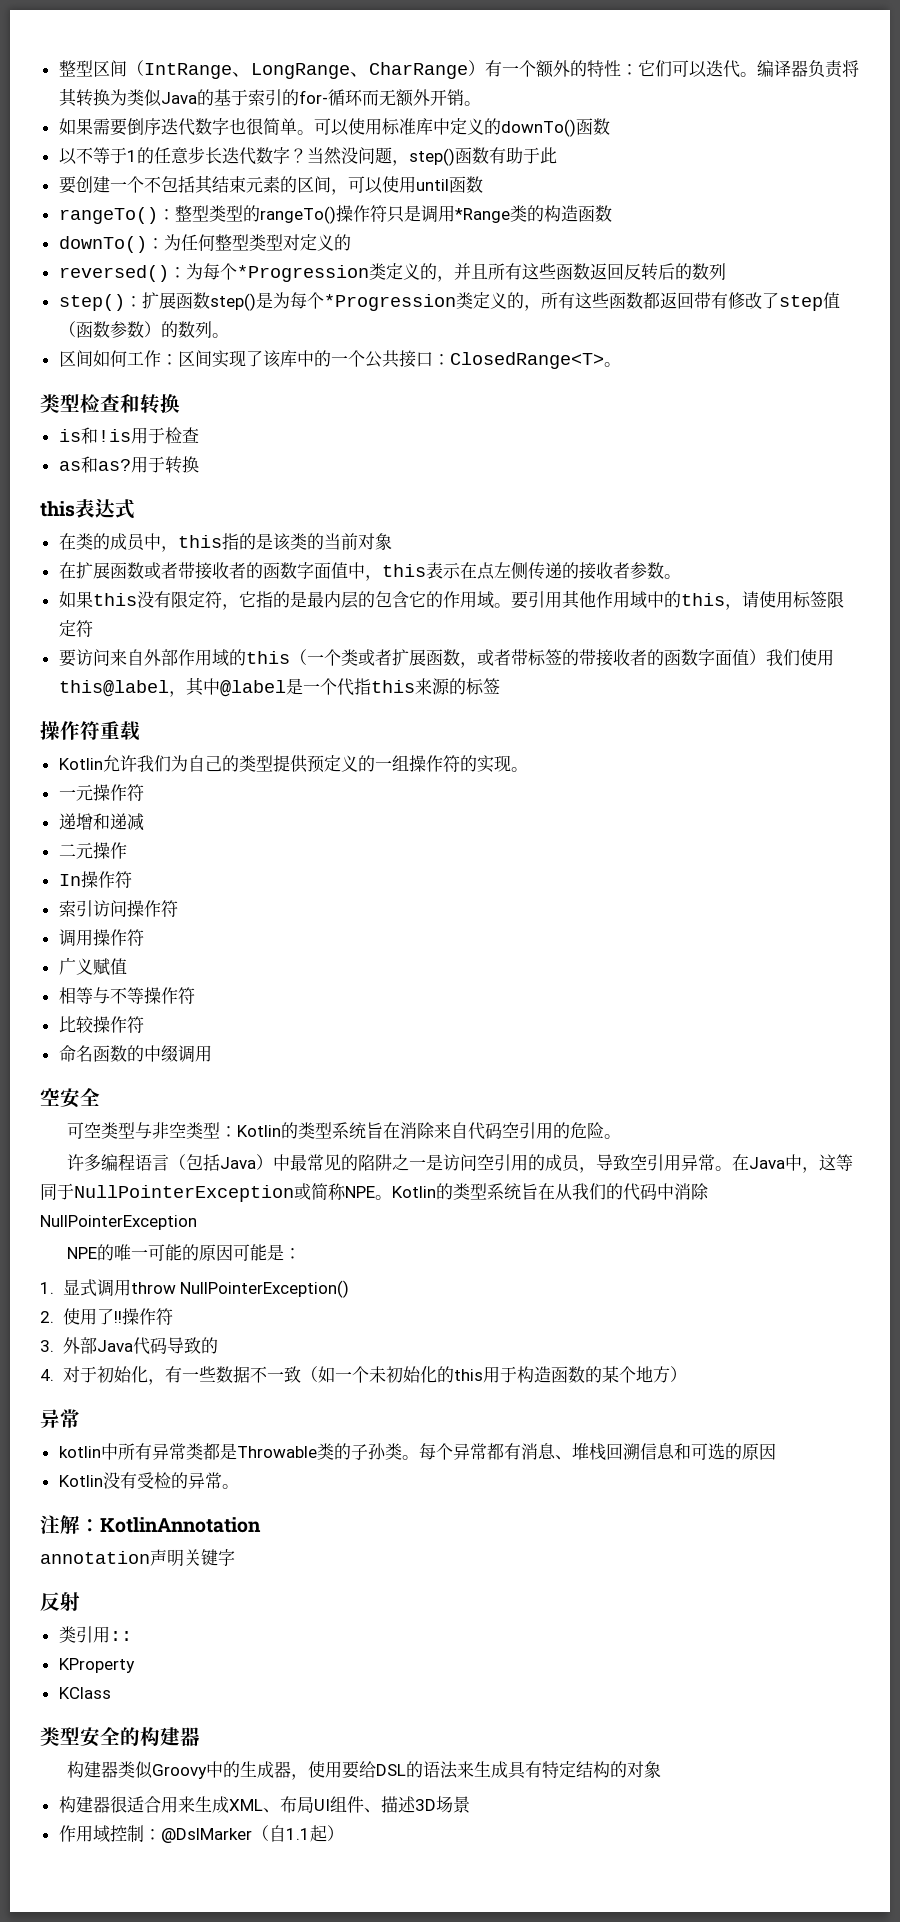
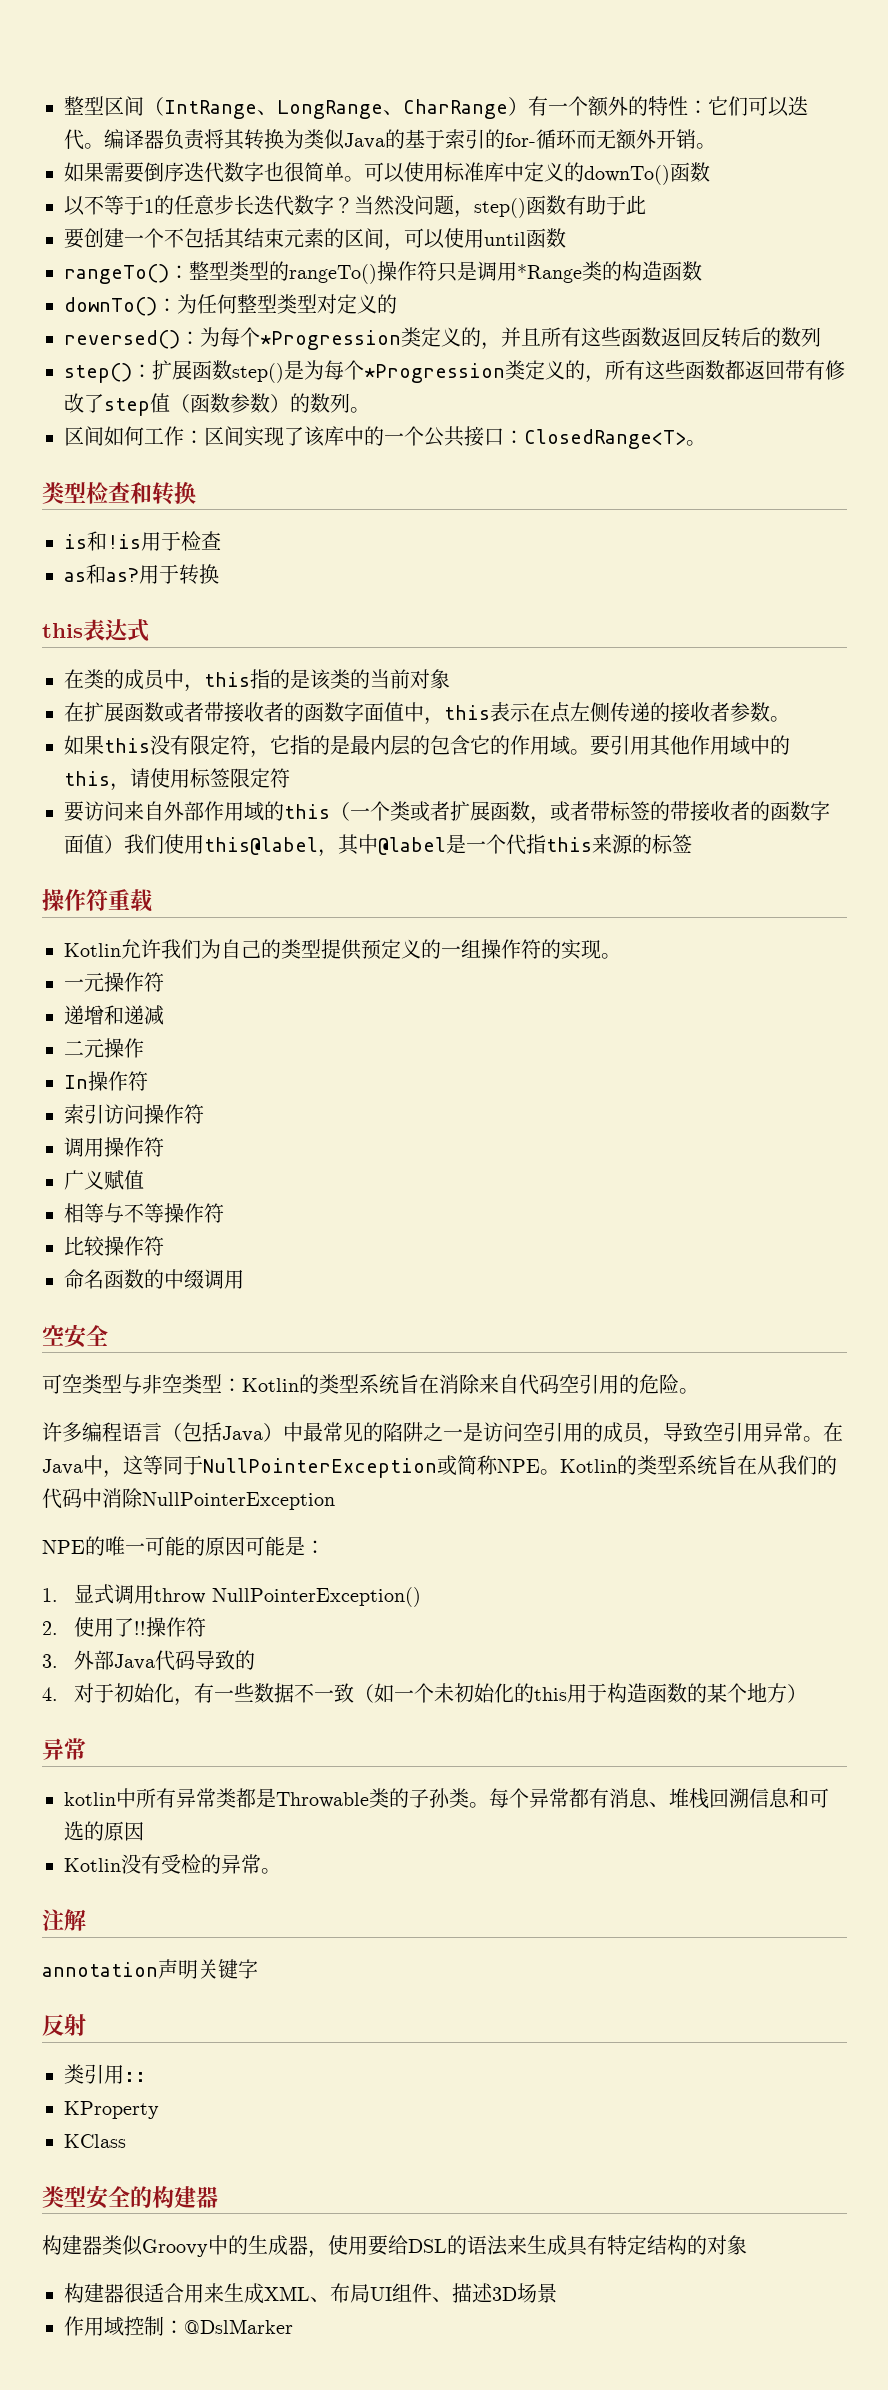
[80,1517,261,1533] ：KotlinAnnotation -> (86, 1920) none
[251,1825,344,1842] （自1.1起） -> (293, 2326) none

